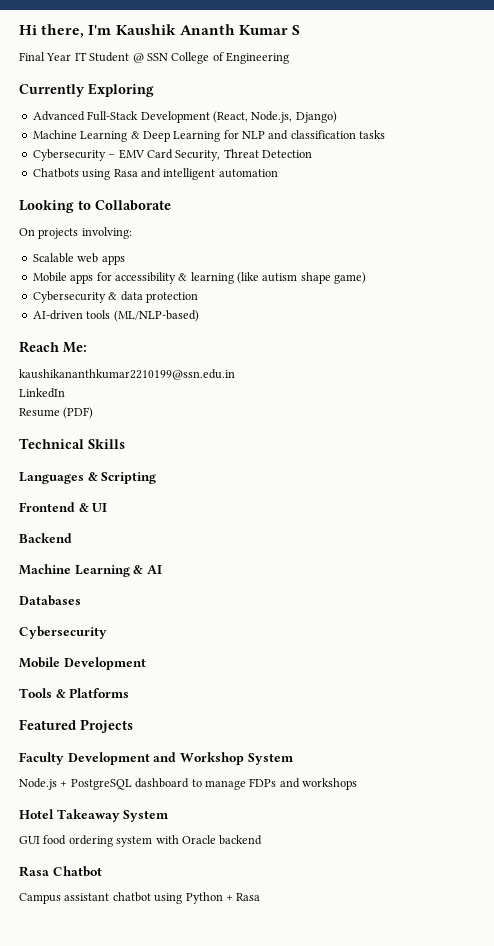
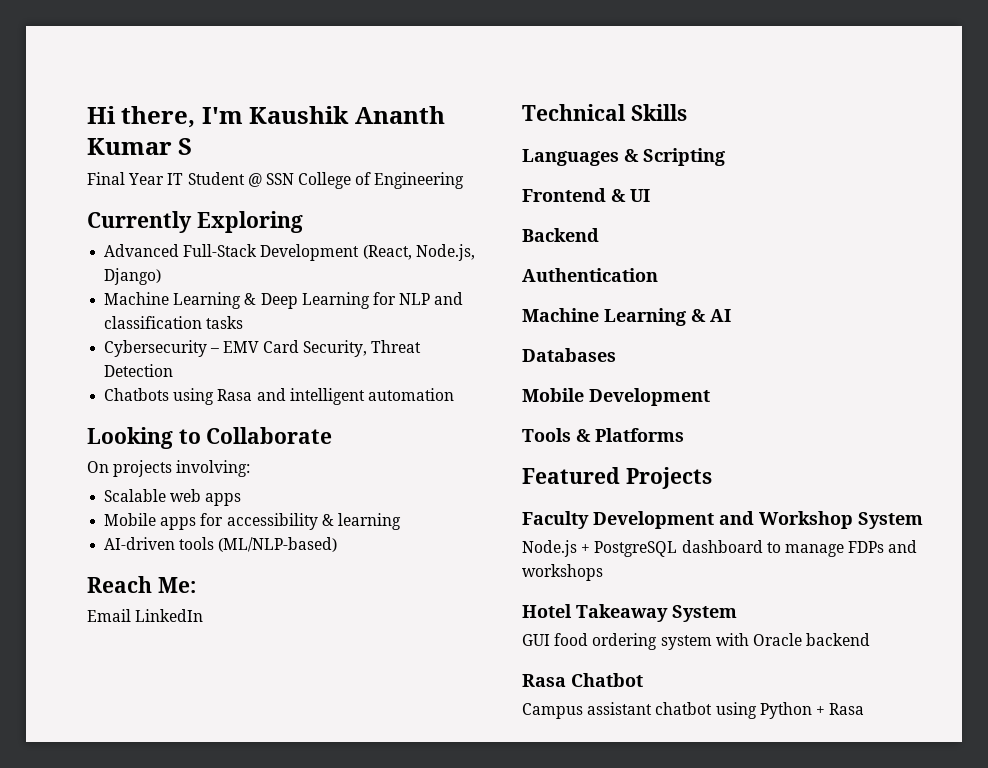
[237,272,367,284] [32,291,198,303] (like autism shape game) // Cybersecurity & data protection -> (401, 521) none
[19,369,235,380] kaushikananthkumar2210199@ssn.edu.in // -> [87,609,131,622] Email
[19,407,94,419] // Resume (PDF) -> (204, 615) none
(72, 538) none -> [522,268,658,282] // Authentication
[19,626,107,639] // Cybersecurity -> (616, 355) none

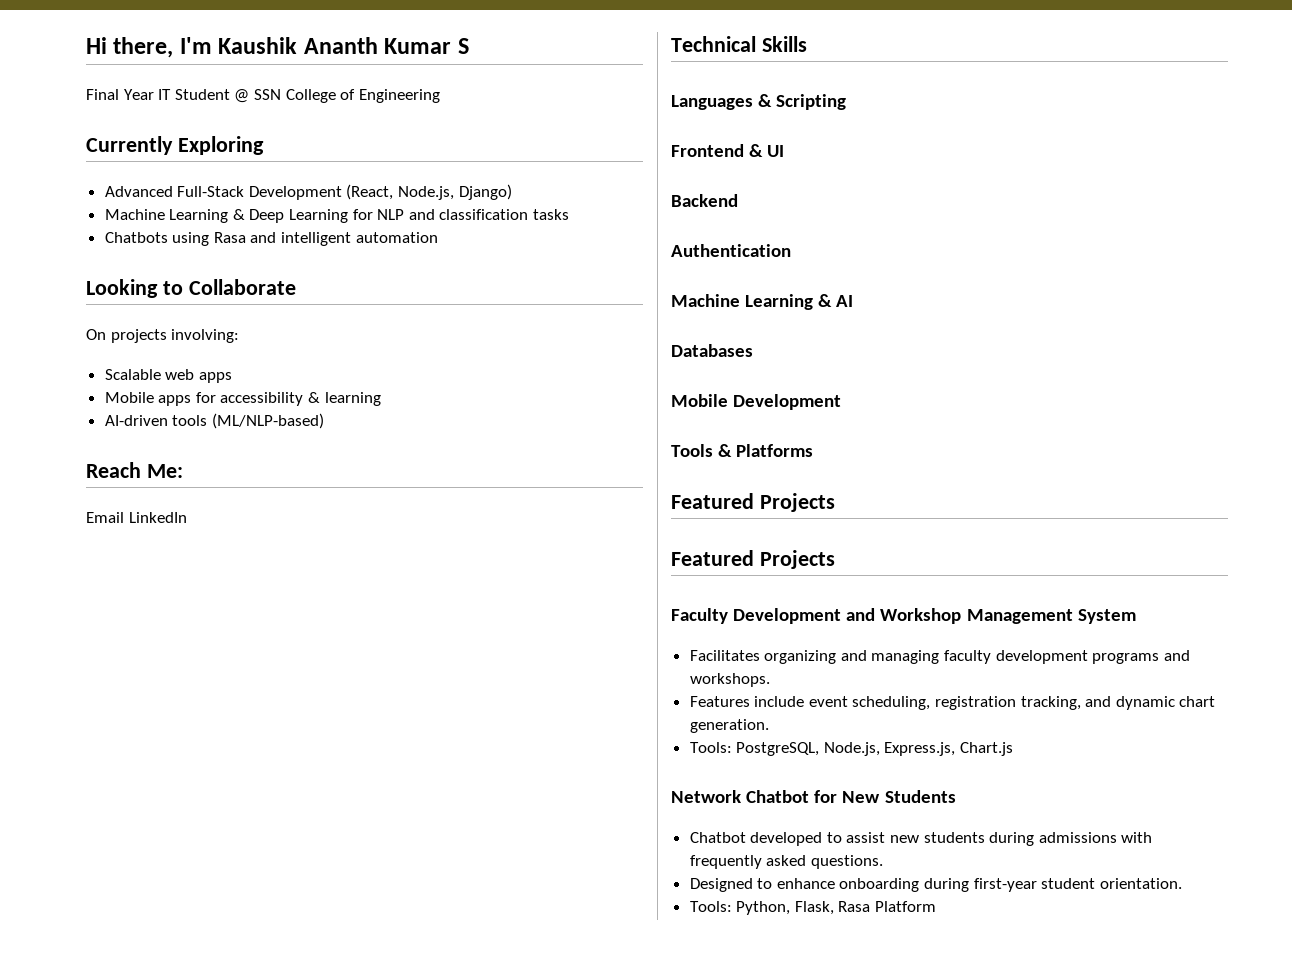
[104,340,421,357] [104,364,174,377] // Cybersecurity – EMV Card Security, Threat Detection -> (570, 214) none
(712, 478) none -> [671,550,835,569] // Featured Projects
[858,512,923,529] [522,540,918,557] [522,564,603,581] [522,604,737,622] [522,633,871,650] [522,673,643,687] [522,702,865,719] System // Node.js + PostgreSQL dashboard to manage FDPs and workshops // Hotel Takeaway System // GUI food ordering system with Oracle backend // Rasa Chatbot // Campus assistant chatbot using Python + Rasa -> [966,609,1136,624] [689,650,1190,664] [689,673,770,687] [689,696,1216,710] [689,719,769,733] [689,742,1014,756] [671,790,956,803] [689,832,1153,846] [689,855,883,869] [689,878,1182,892] [689,901,937,915] Management System // Facilitates organizing and managing faculty development programs and workshops. // Features include event scheduling, registration tracking, and dynamic chart generation. // Tools: PostgreSQL, Node.js, Express.js, Chart.js // Network Chatbot for New Students // Chatbot developed to assist new students during admissions with frequently asked questions. // Designed to enhance onboarding during first-year student orientation. // Tools: Python, Flask, Rasa Platform

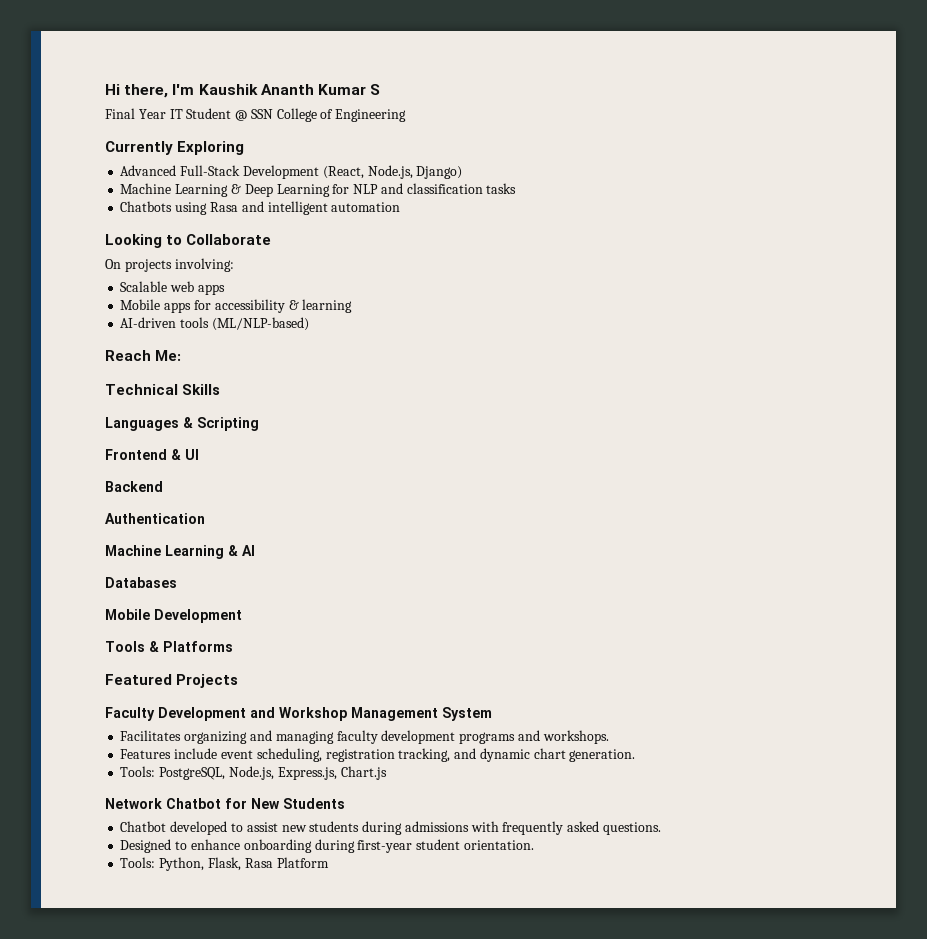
[86,512,187,523] // Email LinkedIn -> (182, 355) none
[671,550,835,569] // Featured Projects -> (239, 681) none

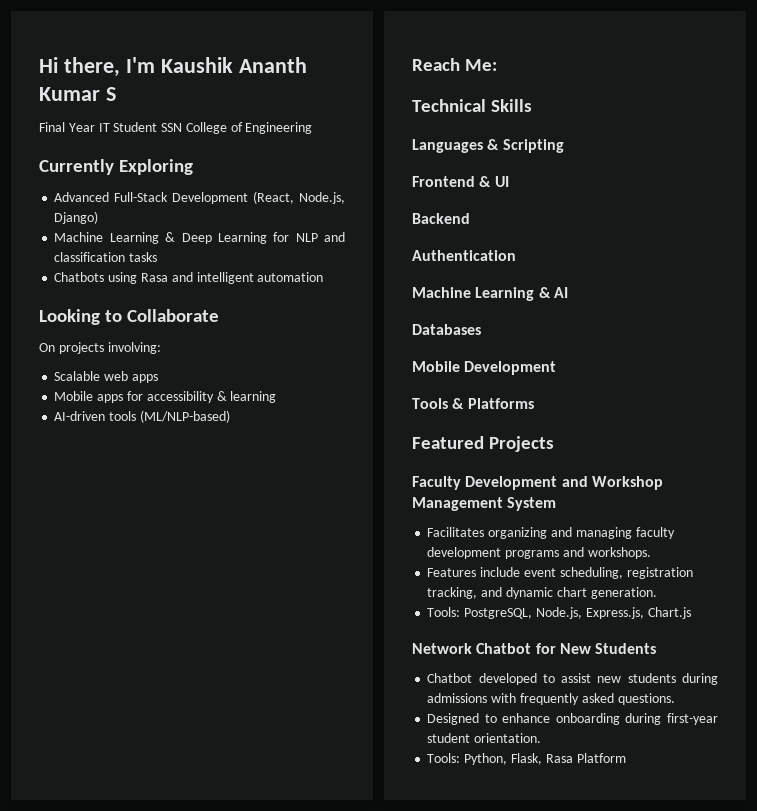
[235,110,248,121] @ -> (158, 127) none

